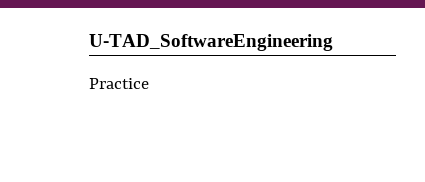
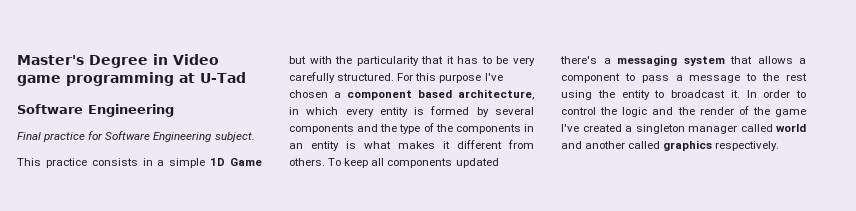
[89,34,333,51] [89,78,149,89] U-TAD_SoftwareEngineering // Practice -> [17,54,219,68] [17,72,246,86] [17,104,174,117] [17,131,255,142] [17,158,262,168] [289,56,535,66] [289,72,503,83] [289,89,534,100] [289,106,534,117] [289,123,534,134] [289,140,534,151] [289,158,499,168] [560,55,806,66] [561,73,807,83] [561,90,806,100] [561,106,806,117] [561,124,806,134] [561,140,780,151] Master's Degree in Video game programming at U-Tad // Software Engineering // Final practice for Software Engineering subject. // This practice consists in a simple 1D Game but with the particularity that it has to be very carefully structured. For this purpose I've chosen a component based architecture, in which every entity is formed by several components and the type of the components in an entity is what makes it different from others. To keep all components updated there's a messaging system that allows a component to pass a message to the rest using the entity to broadcast it. In order to control the logic and the render of the game I've created a singleton manager called world and another called graphics respectively.

